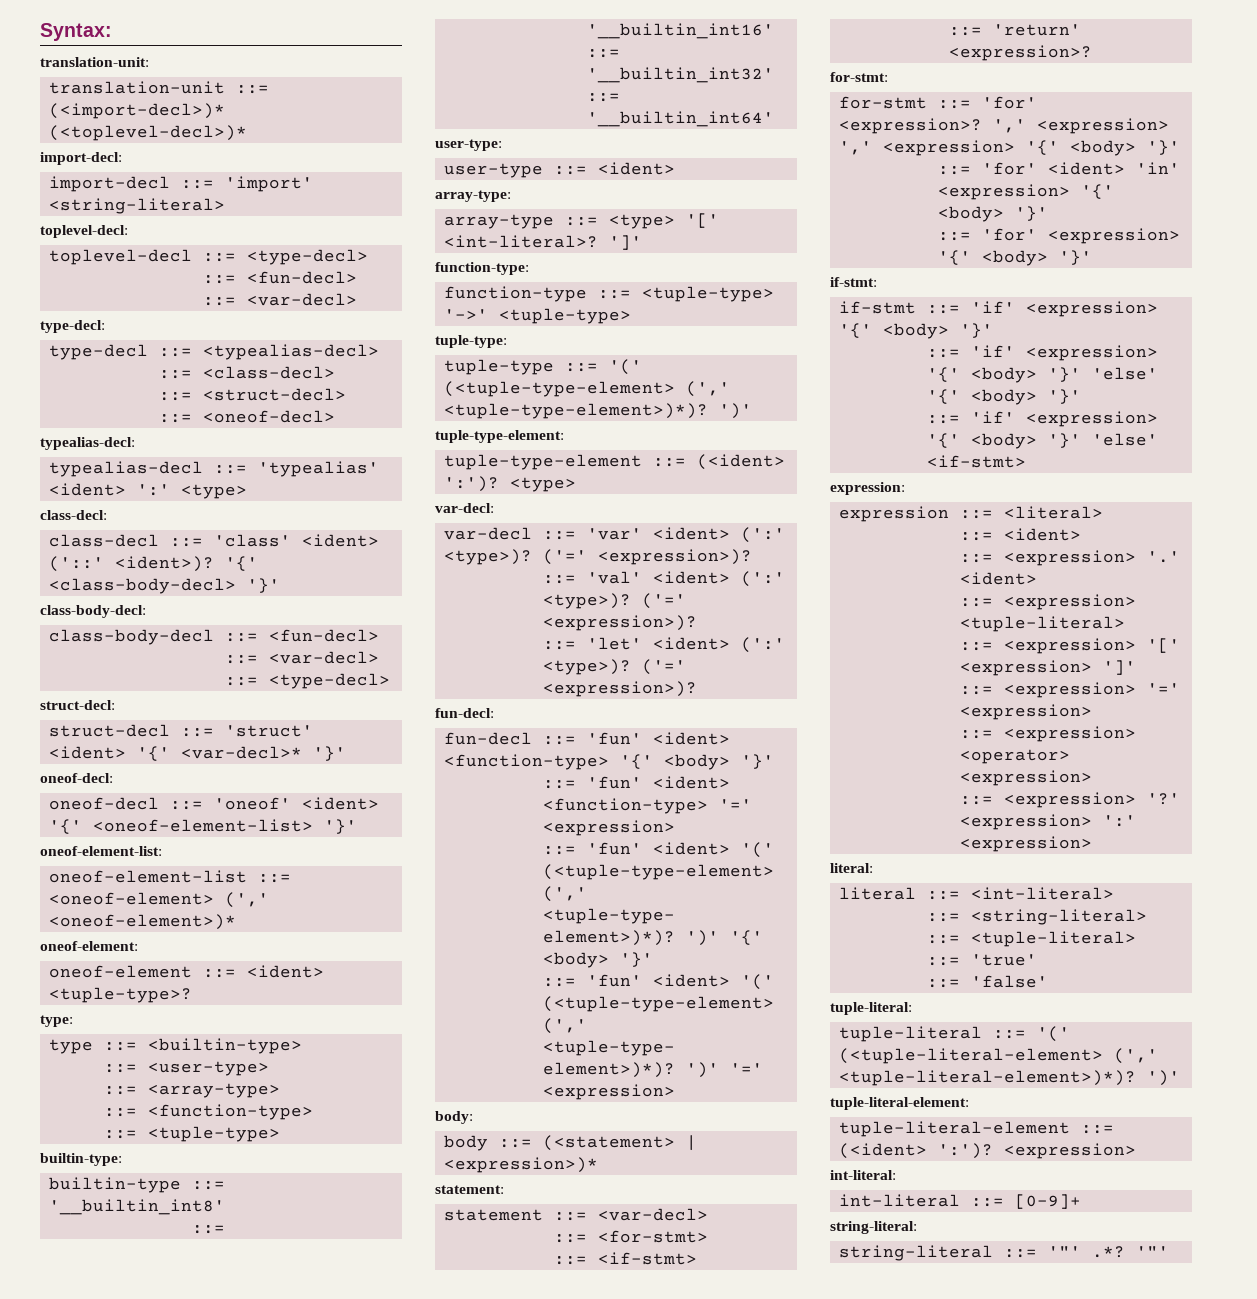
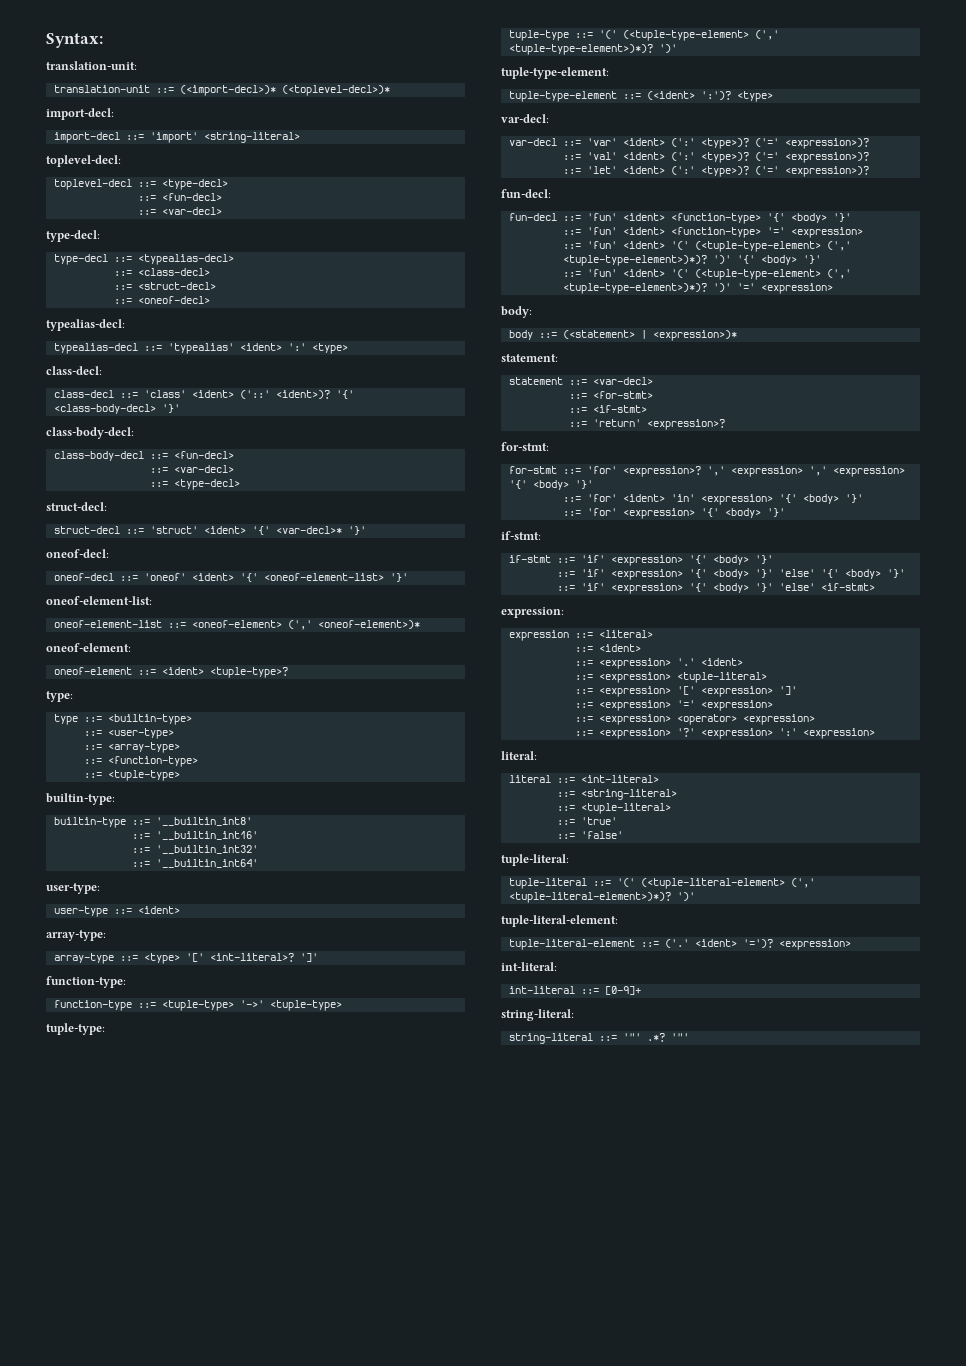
[839,1143,994,1159] (<ident> ':')? -> [664,939,773,948] ('.' <ident> '=')?

